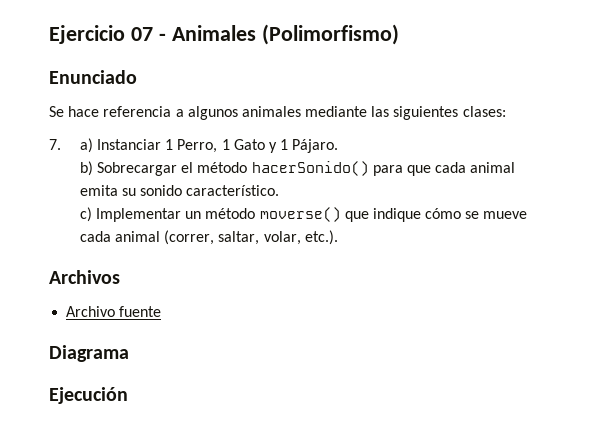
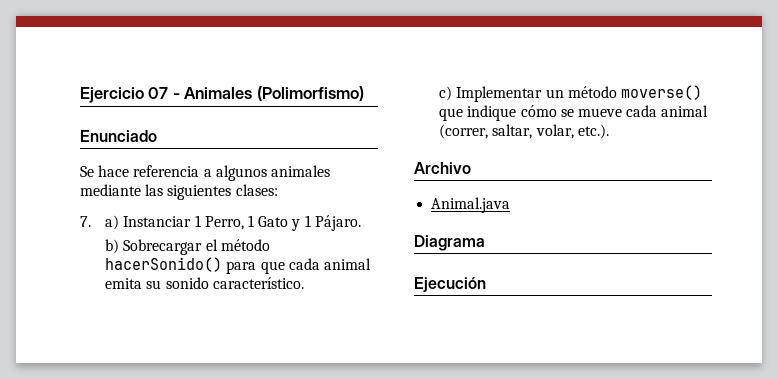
[49,270,120,284] [66,306,162,317] Archivos // Archivo fuente -> [414,162,471,174] [431,197,511,213] Archivo // Animal.java

